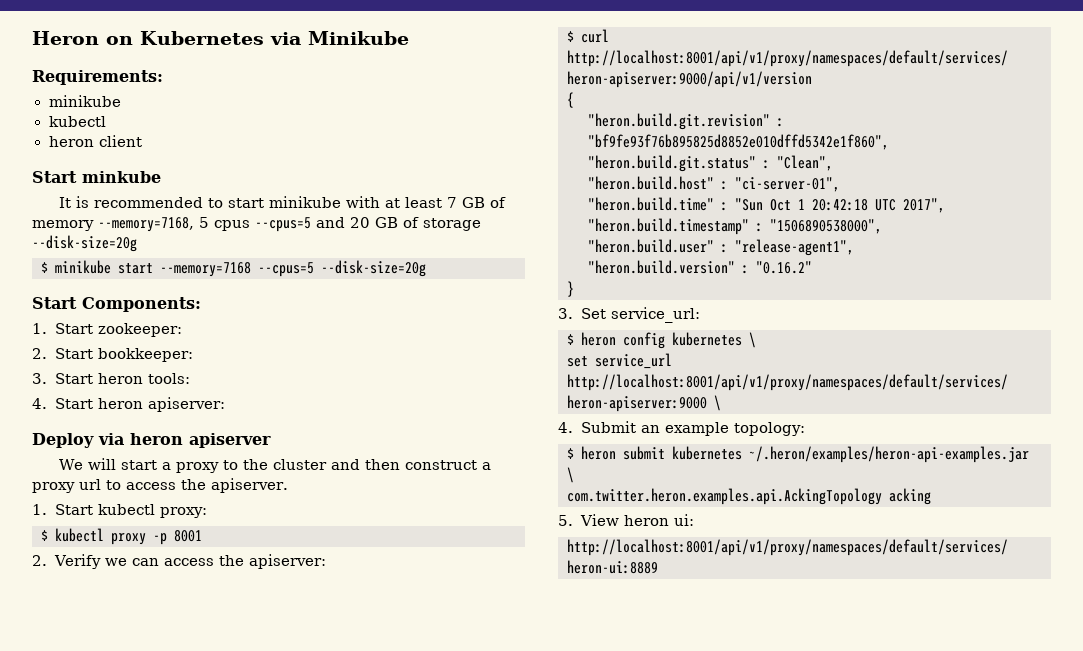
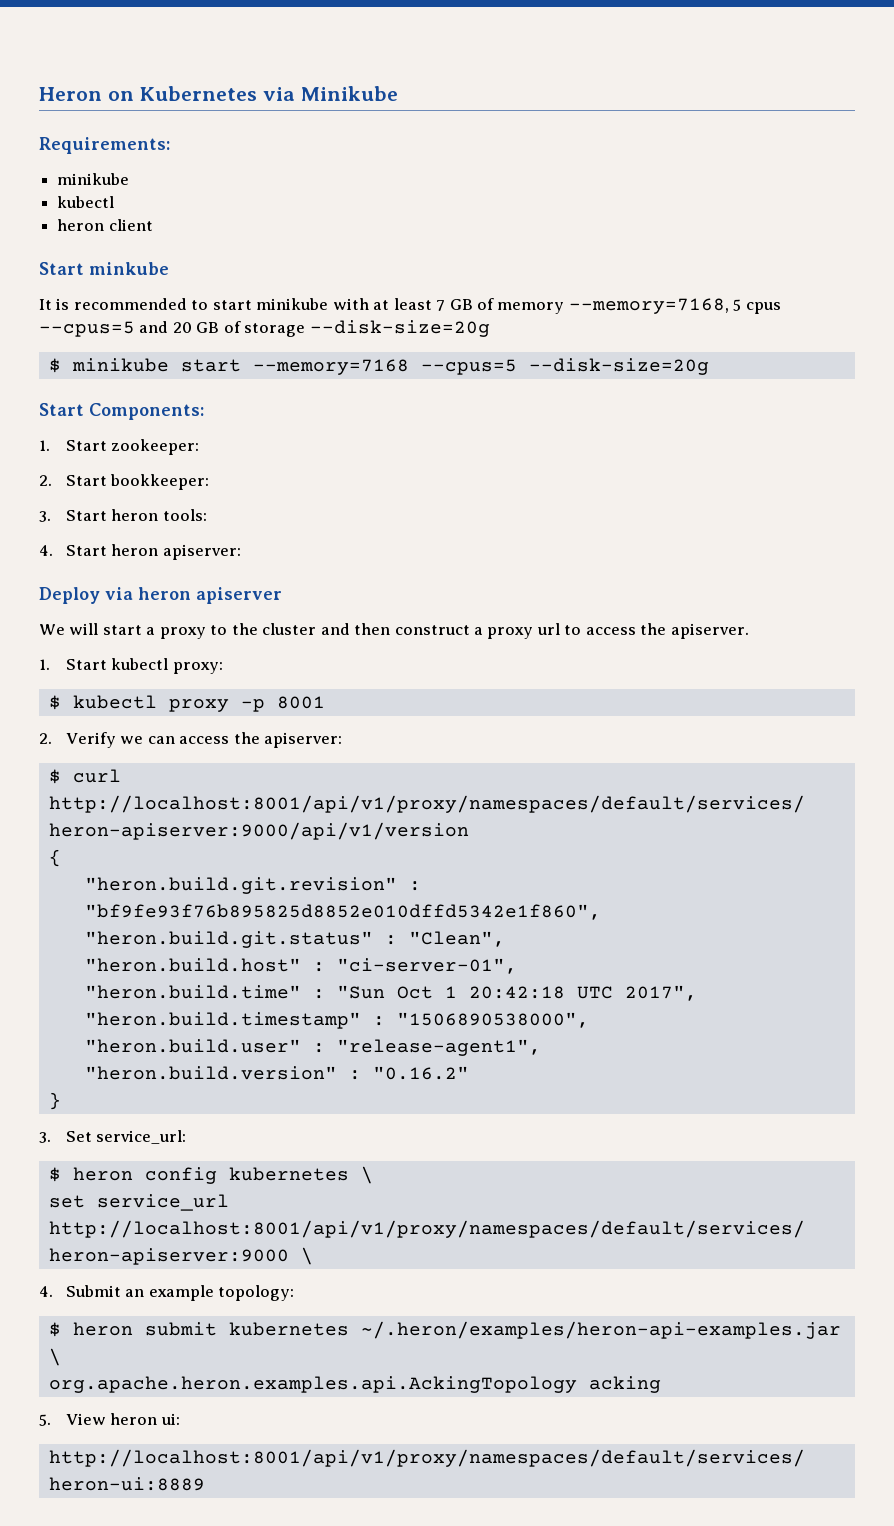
[567,488,882,505] com.twitter.heron.examples.api.AckingTopology -> [48,1376,577,1393] org.apache.heron.examples.api.AckingTopology

